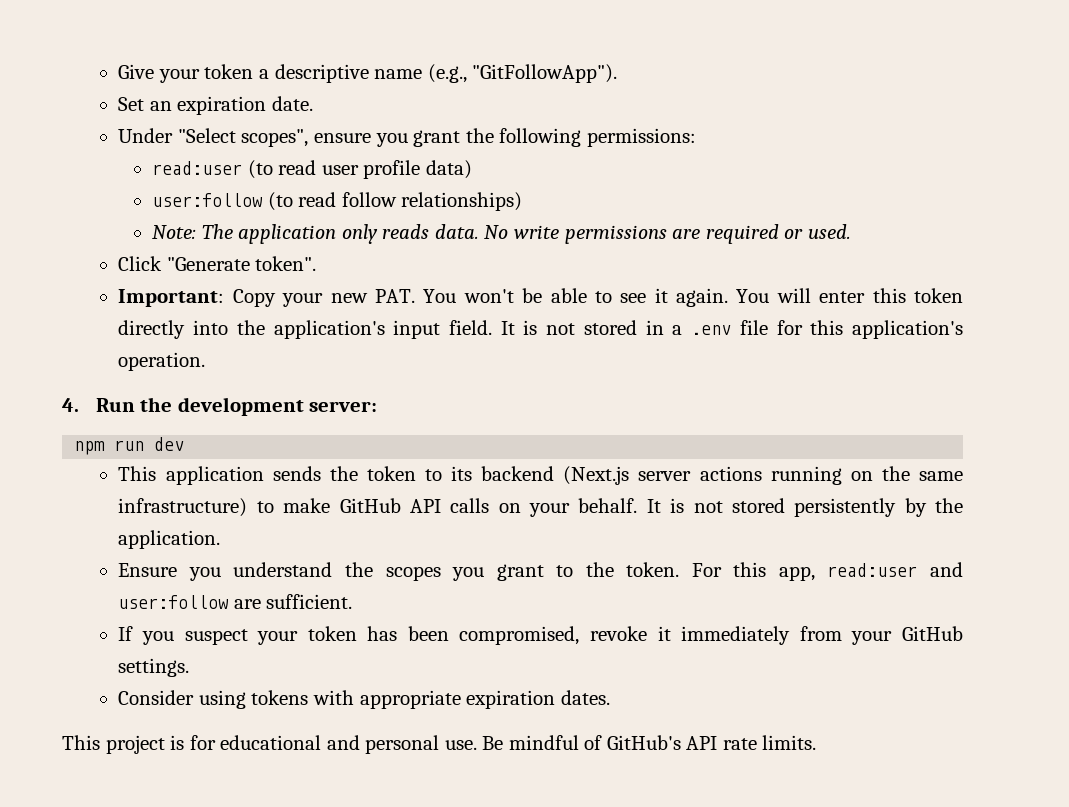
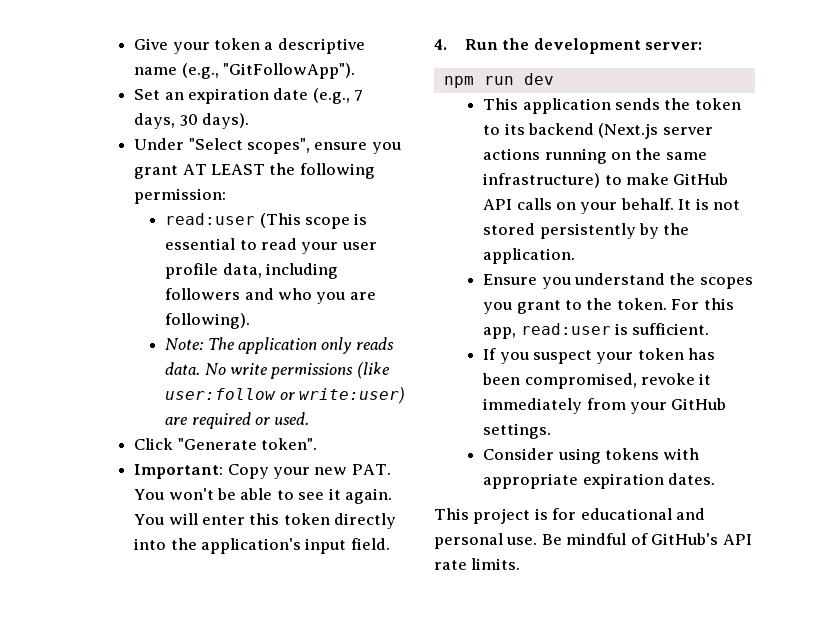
[272,96,314,111] date. -> [273,88,364,104] [134,113,250,129] date (e.g., 7 days, 30 days).
(461, 138) none -> [182,164,266,175] AT LEAST
[586,128,696,147] [152,160,472,179] [152,192,523,211] permissions: // read:user (to read user profile data) // user:follow (to read follow relationships) -> [134,188,227,204] [165,213,368,229] [165,238,377,254] [165,263,339,279] [165,288,376,304] [165,313,251,329] permission: // read:user (This scope is essential to read your user profile data, including followers and who you are following).
(667, 234) none -> [356,362,390,379] [165,387,406,404] (like user:follow or write:user)
[500,320,964,339] [118,352,206,371] It is not stored in a .env file for this application's operation. -> (390, 544) none
[929,562,963,577] [118,595,261,609] and user:follow are -> [615,323,629,335] is

